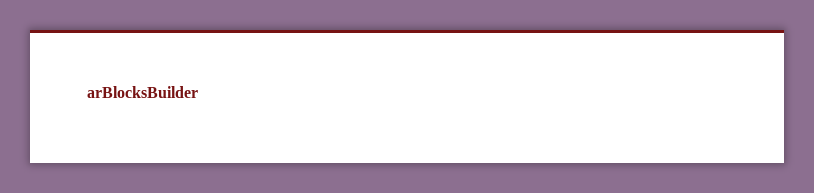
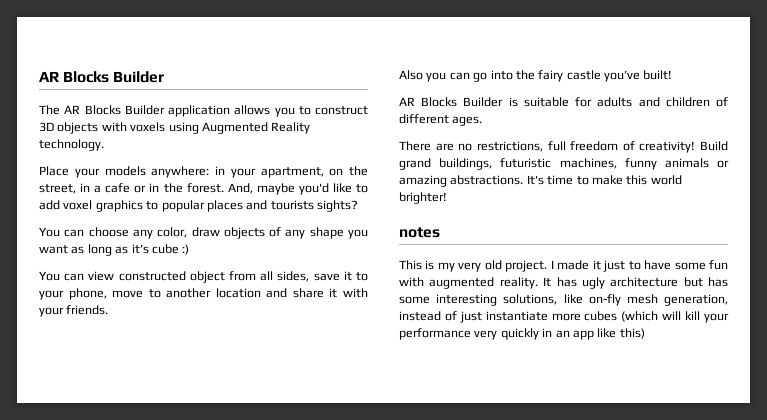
[87,86,198,98] arBlocksBuilder -> [39,71,165,83] [39,105,368,117] [39,122,311,134] [39,139,104,151] [39,166,368,178] [39,183,368,195] [39,200,358,212] [39,227,369,239] [39,244,190,256] [39,271,368,283] [39,288,368,300] [39,305,109,317] [399,70,673,82] [399,97,728,107] [399,114,483,126] [399,141,728,153] [399,158,729,170] [399,175,682,187] [399,192,447,204] [399,227,440,238] [399,260,728,272] [399,277,728,289] [399,294,728,306] [399,311,729,323] [399,328,645,340] AR Blocks Builder // The AR Blocks Builder application allows you to construct 3D objects with voxels using Augmented Reality technology. // Place your models anywhere: in your apartment, on the street, in a cafe or in the forest. And, maybe you'd like to add voxel graphics to popular places and tourists sights? // You can choose any color, draw objects of any shape you want as long as it’s cube :) // You can view constructed object from all sides, save it to your phone, move to another location and share it with your friends. // Also you can go into the fairy castle you’ve built! // AR Blocks Builder is suitable for adults and children of different ages. // There are no restrictions, full freedom of creativity! Build grand buildings, futuristic machines, funny animals or amazing abstractions. It's time to make this world brighter! // notes // This is my very old project. I made it just to have some fun with augmented reality. It has ugly architecture but has some interesting solutions, like on-fly mesh generation, instead of just instantiate more cubes (which will kill your performance very quickly in an app like this)

